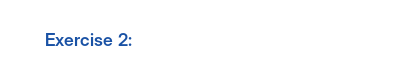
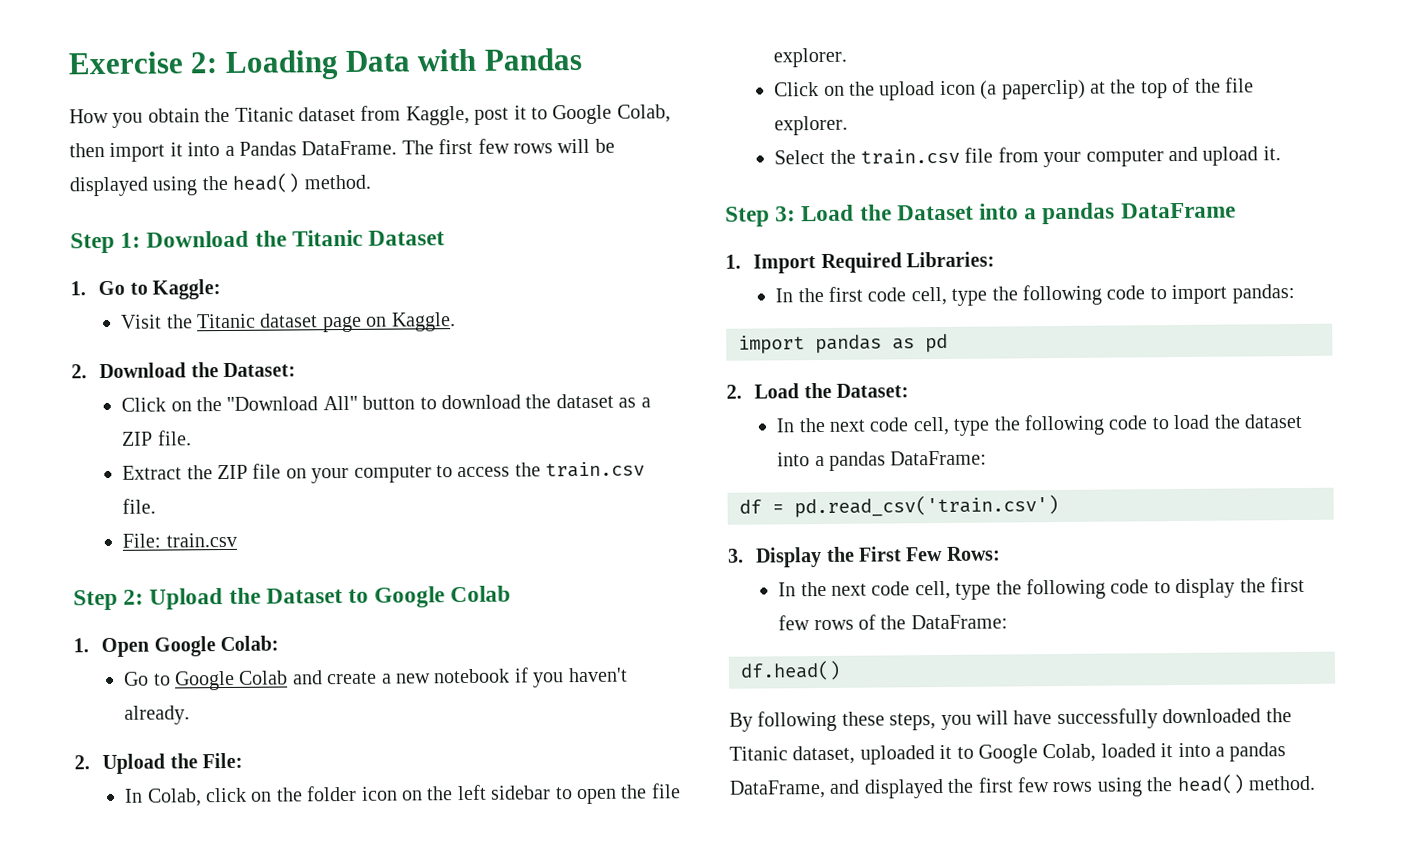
(132, 39) none -> [224,47,582,80] [69,104,671,128] [69,138,615,162] [69,173,371,197] [70,229,446,254] [70,279,222,300] [120,312,456,333] [71,362,297,379] [121,393,651,412] [121,430,192,446] [122,461,646,484] [122,498,157,514] [122,532,237,548] [73,585,512,611] [73,635,280,658] [123,667,628,691] [124,705,191,725] [74,752,244,775] [124,783,681,807] [773,47,848,68] [774,77,1255,101] [774,115,849,136] [774,146,1281,168] [725,202,1236,227] [725,251,996,274] [775,284,1295,306] [738,333,948,354] [726,382,910,399] [776,413,1303,436] [777,450,988,471] [739,495,1059,518] [727,546,1001,568] [778,576,1306,600] [778,614,1008,631] [740,660,841,681] [729,708,1292,732] [729,742,1287,765] [729,774,1316,799] Loading Data with Pandas // How you obtain the Titanic dataset from Kaggle, post it to Google Colab, then import it into a Pandas DataFrame. The first few rows will be displayed using the head() method. // Step 1: Download the Titanic Dataset // 1. Go to Kaggle: // Visit the Titanic dataset page on Kaggle. // 2. Download the Dataset: // Click on the "Download All" button to download the dataset as a ZIP file. // Extract the ZIP file on your computer to access the train.csv file. // File: train.csv // Step 2: Upload the Dataset to Google Colab // 1. Open Google Colab: // Go to Google Colab and create a new notebook if you haven't already. // 2. Upload the File: // In Colab, click on the folder icon on the left sidebar to open the file explorer. // Click on the upload icon (a paperclip) at the top of the file explorer. // Select the train.csv file from your computer and upload it. // Step 3: Load the Dataset into a pandas DataFrame // 1. Import Required Libraries: // In the first code cell, type the following code to import pandas: // import pandas as pd // 2. Load the Dataset: // In the next code cell, type the following code to load the dataset into a pandas DataFrame: // df = pd.read_csv('train.csv') // 3. Display the First Few Rows: // In the next code cell, type the following code to display the first few rows of the DataFrame: // df.head() // By following these steps, you will have successfully downloaded the Titanic dataset, uploaded it to Google Colab, loaded it into a pandas DataFrame, and displayed the first few rows using the head() method.

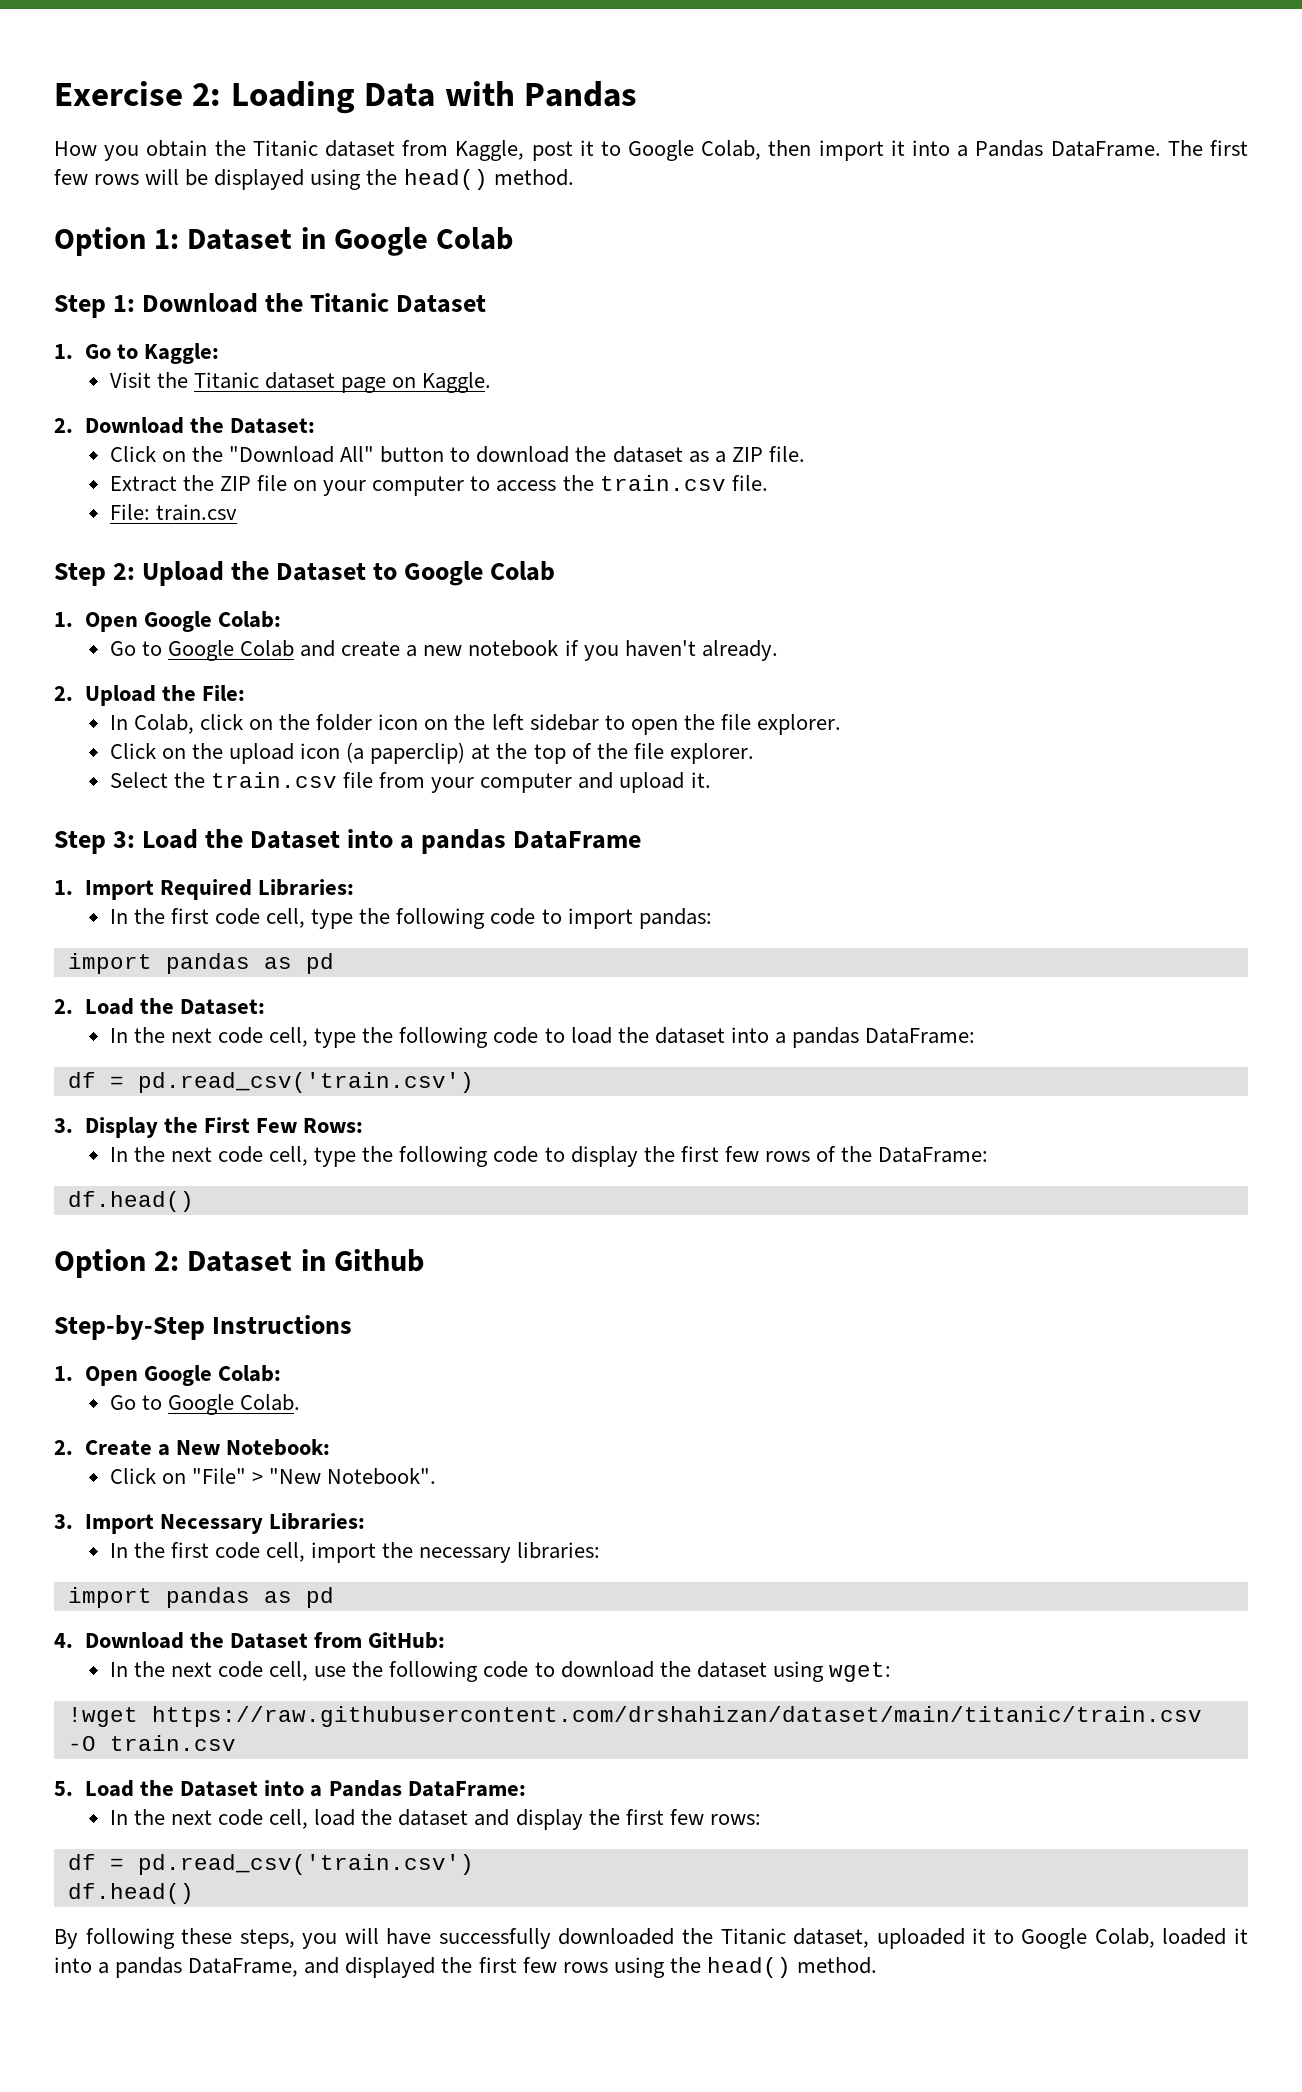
(371, 182) none -> [54,227,514,256] // Option 1: Dataset in Google Colab
(841, 670) none -> [54,1249,424,1278] [54,1315,353,1340] [54,1365,282,1386] [109,1394,301,1415] [54,1439,331,1456] [109,1468,437,1485] [54,1513,366,1534] [109,1542,601,1563] [67,1587,334,1608] [54,1632,446,1649] [109,1661,891,1682] [67,1706,1202,1727] [67,1735,236,1751] [54,1780,526,1797] [109,1809,761,1830] [67,1854,474,1875] [67,1883,194,1904] // Option 2: Dataset in Github // Step-by-Step Instructions // 1. Open Google Colab: // Go to Google Colab. // 2. Create a New Notebook: // Click on "File" > "New Notebook". // 3. Import Necessary Libraries: // In the first code cell, import the necessary libraries: // import pandas as pd // 4. Download the Dataset from GitHub: // In the next code cell, use the following code to download the dataset using wget: // !wget https://raw.githubusercontent.com/drshahizan/dataset/main/titanic/train.csv -O train.csv // 5. Load the Dataset into a Pandas DataFrame: // In the next code cell, load the dataset and display the first few rows: // df = pd.read_csv('train.csv') // df.head()

